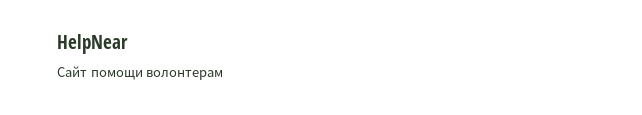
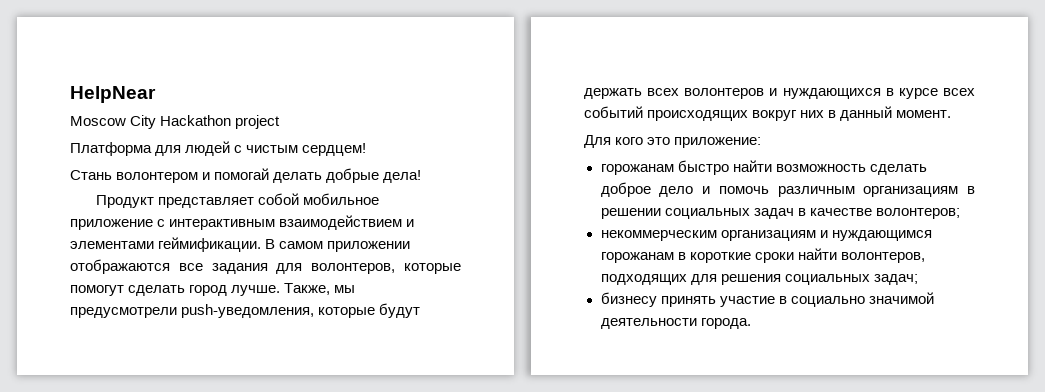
[57,66,224,80] Сайт помощи волонтерам -> [70,115,281,129] [70,141,367,156] [70,168,422,183] [95,193,380,208] [70,215,415,230] [70,237,411,252] [70,259,462,274] [70,283,356,296] [70,303,421,318] [584,88,975,99] [584,106,952,121] [584,135,762,148] [600,160,927,175] [600,182,975,197] [600,208,960,219] [600,230,932,241] [600,248,925,263] [600,274,918,285] [600,292,934,307] [600,318,751,329] Moscow City Hackathon project // Платформа для людей с чистым сердцем! // Стань волонтером и помогай делать добрые дела! // Продукт представляет собой мобильное приложение с интерактивным взаимодействием и элементами геймификации. В самом приложении отображаются все задания для волонтеров, которые помогут сделать город лучше. Также, мы предусмотрели push-уведомления, которые будут держать всех волонтеров и нуждающихся в курсе всех событий происходящих вокруг них в данный момент. // Для кого это приложение: // горожанам быстро найти возможность сделать доброе дело и помочь различным организациям в решении социальных задач в качестве волонтеров; // некоммерческим организациям и нуждающимся горожанам в короткие сроки найти волонтеров, подходящих для решения социальных задач; // бизнесу принять участие в социально значимой деятельности города.

